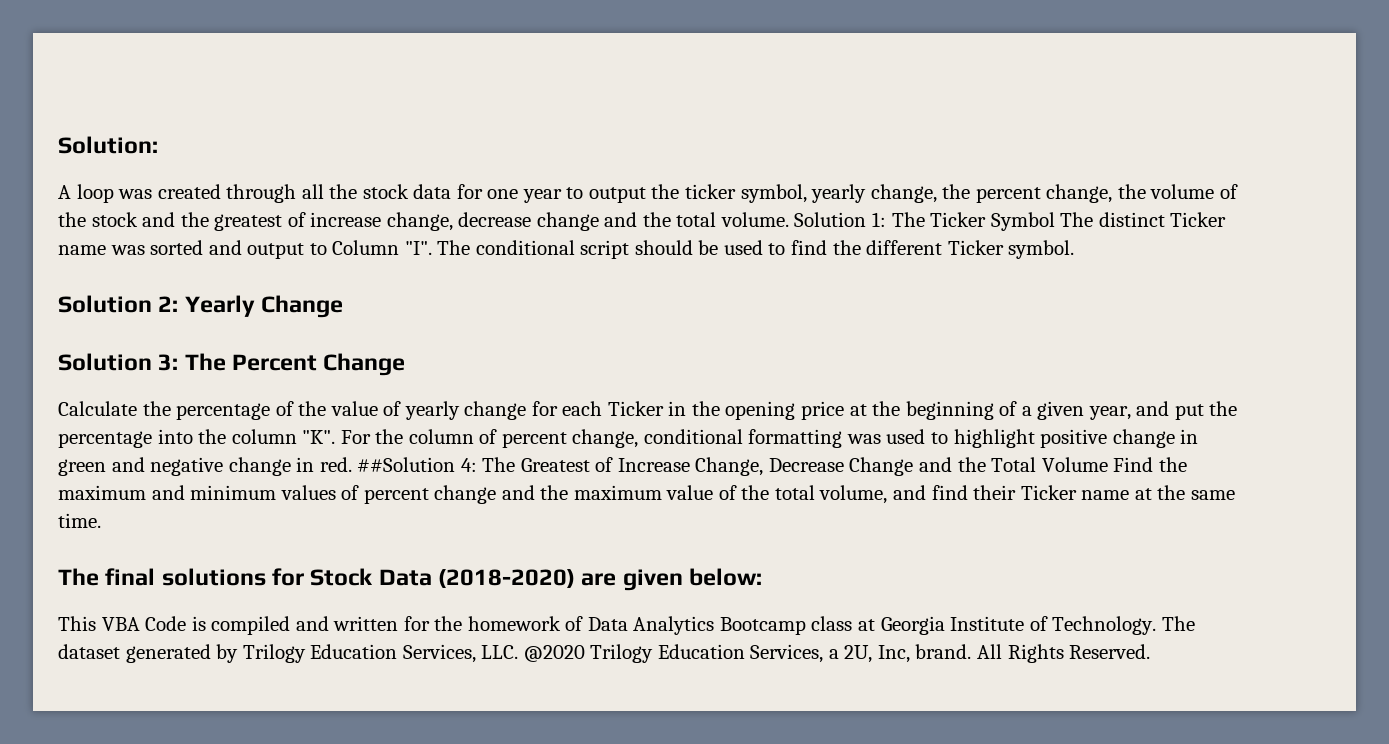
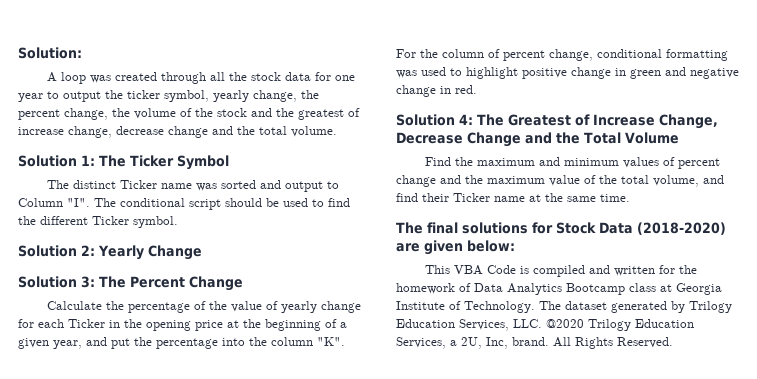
(789, 219) none -> (337, 131) //
(1055, 221) none -> (229, 162) //
[357,457,456,472] ##Solution -> [396,114,455,126] // Solution
(1108, 464) none -> (679, 138) //

